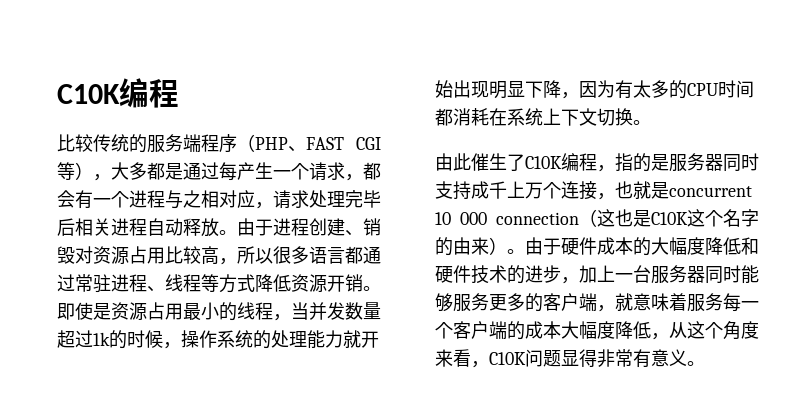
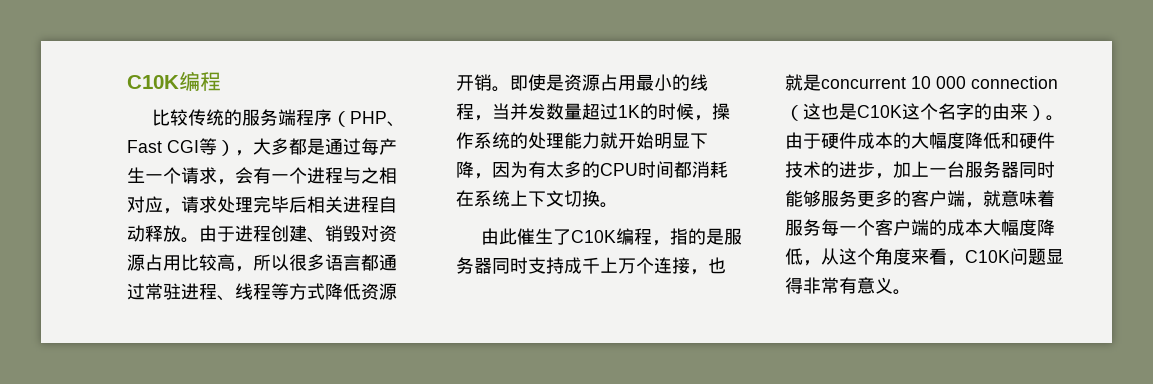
[306,137,344,150] FAST -> [127,140,162,153] Fast
[363,162,381,180] 都 -> (235, 182) none
[93,332,110,346] 1k -> [618,105,640,118] 1K
[453,80,489,98] 出现 -> (654, 140) none

